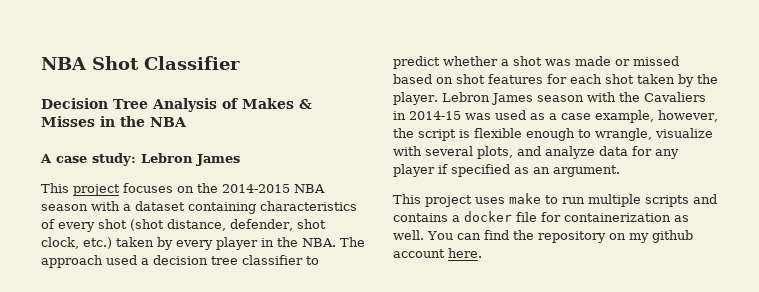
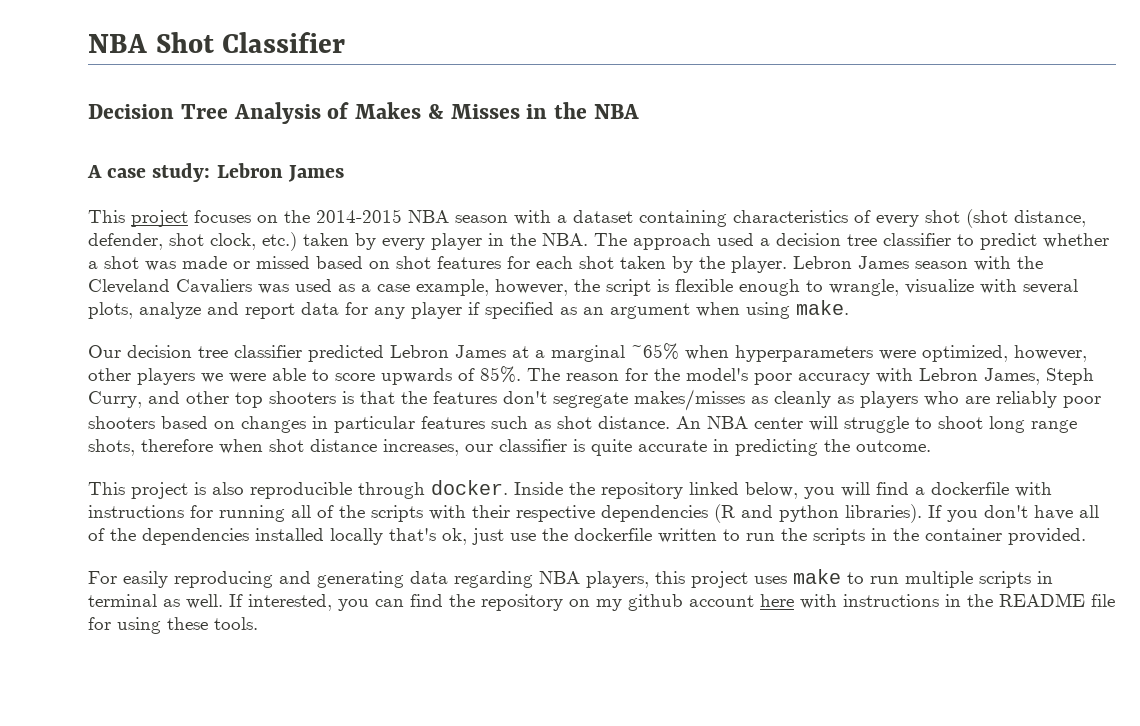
[643,92,706,102] [393,111,461,120] Cavaliers in 2014-15 -> [88,279,252,294] Cleveland Cavaliers
[517,146,595,159] and analyze -> [139,302,295,319] analyze and report
[553,165,620,177] [393,194,421,204] argument. // This -> [610,300,849,319] [88,343,1087,362] [88,366,1094,385] [88,389,1101,411] [88,416,1077,433] [88,439,931,456] [88,480,1052,499] [88,504,1099,523] [88,528,1086,545] [88,571,685,588] argument when using make. // Our decision tree classifier predicted Lebron James at a marginal ~65% when hyperparameters were optimized, however, other players we were able to score upwards of 85%. The reason for the model's poor accuracy with Lebron James, Steph Curry, and other top shooters is that the features don't segregate makes/misses as cleanly as players who are reliably poor shooters based on changes in particular features such as shot distance. An NBA center will struggle to shoot long range shots, therefore when shot distance increases, our classifier is quite accurate in predicting the outcome. // This project is also reproducible through docker. Inside the repository linked below, you will find a dockerfile with instructions for running all of the scripts with their respective dependencies (R and python libraries). If you don't have all of the dependencies installed locally that's ok, just use the dockerfile written to run the scripts in the container provided. // For easily reproducing and generating data regarding NBA players, this
[693,194,717,204] [393,211,689,222] [393,230,453,240] and contains a docker file for containerization as well. You -> [1037,571,1053,584] [88,594,369,611] in terminal as well. If interested, you
[448,248,482,258] here. -> [760,593,1115,609] [88,617,258,634] here with instructions in the README file for using these tools.

